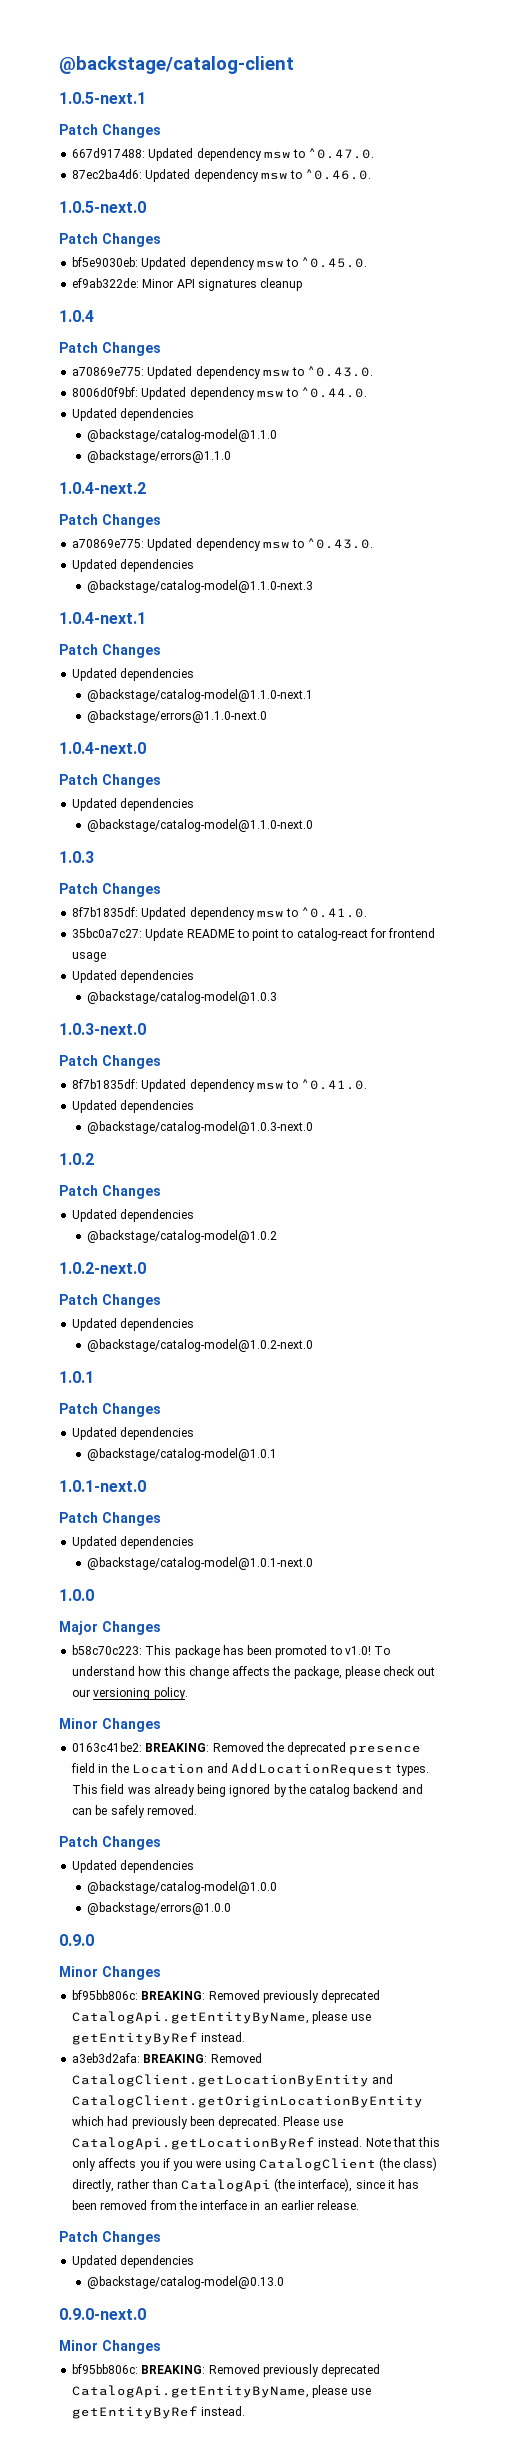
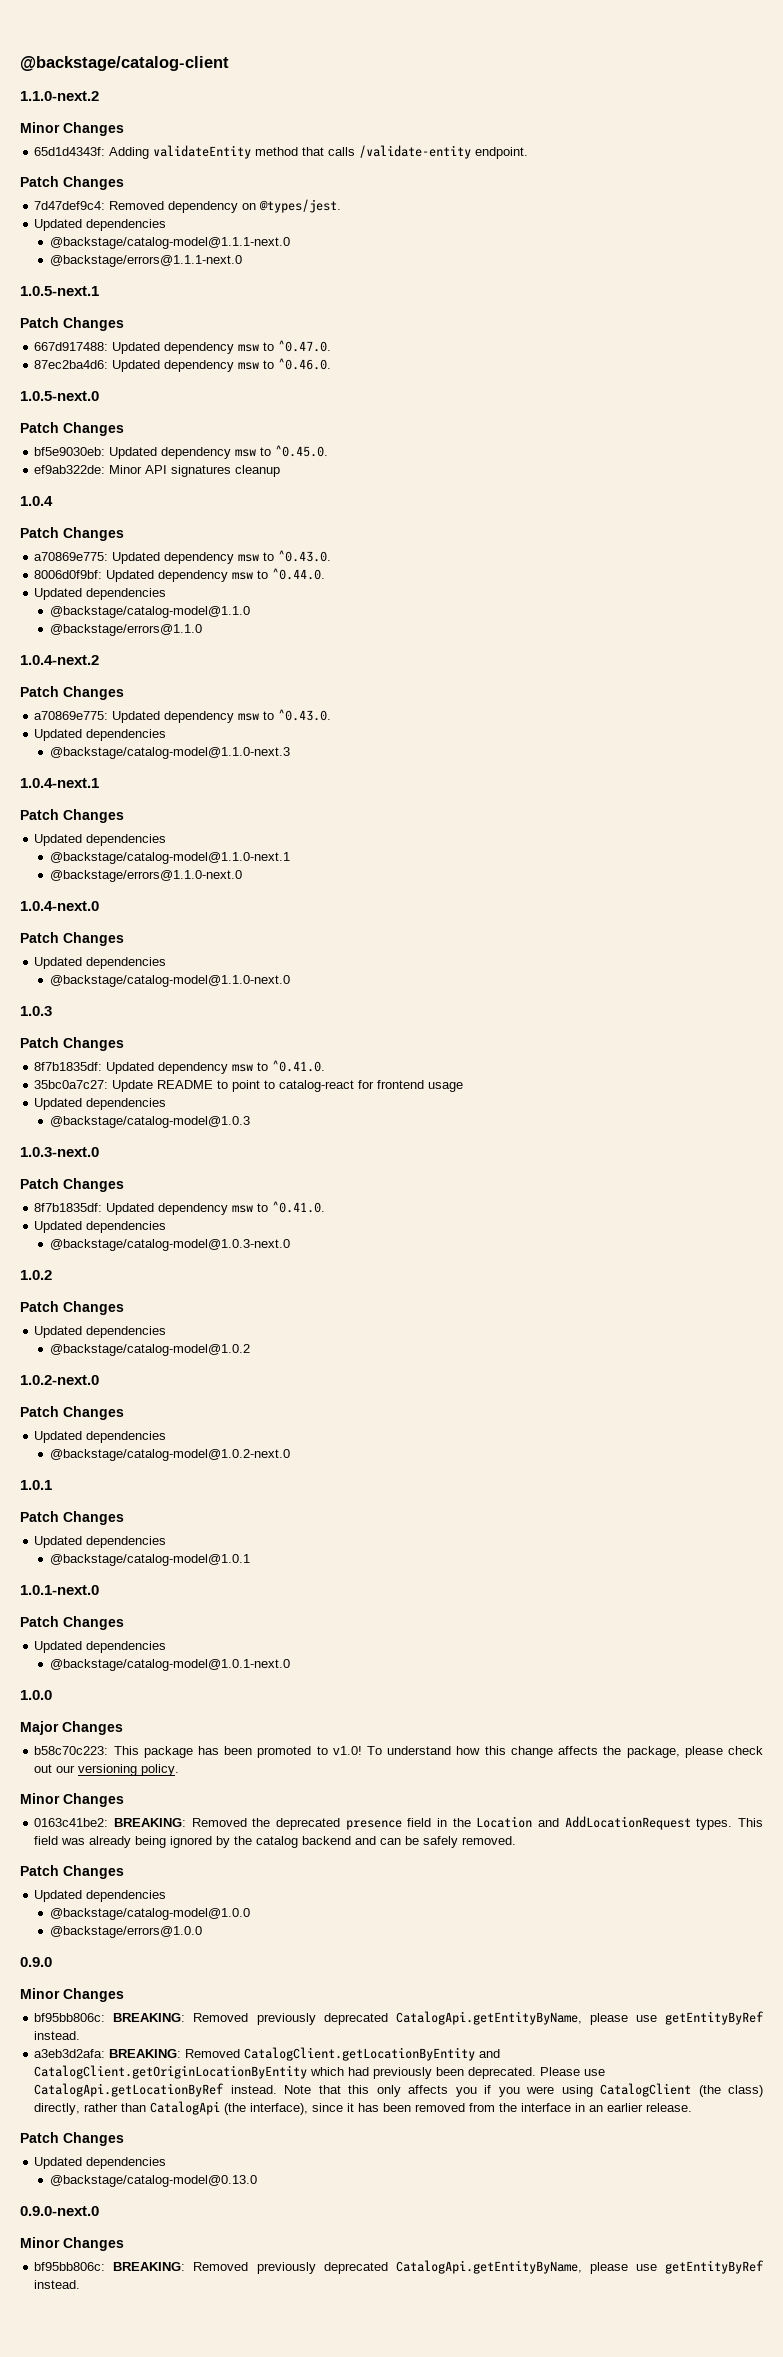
(294, 65) none -> [20,91,99,101] [20,122,124,136] [34,145,529,159] [20,176,124,190] [34,199,342,213] [34,219,167,231] [49,237,290,249] [49,255,242,267] // 1.1.0-next.2 // Minor Changes // 65d1d4343f: Adding validateEntity method that calls /validate-entity endpoint. // Patch Changes // 7d47def9c4: Removed dependency on @types/jest. // Updated dependencies // @backstage/catalog-model@1.1.1-next.0 // @backstage/errors@1.1.1-next.0

